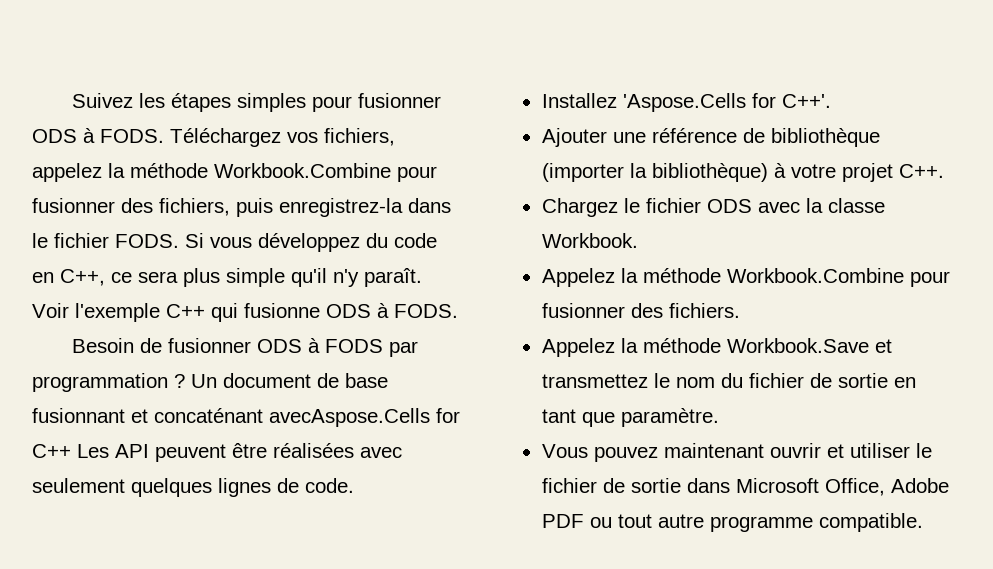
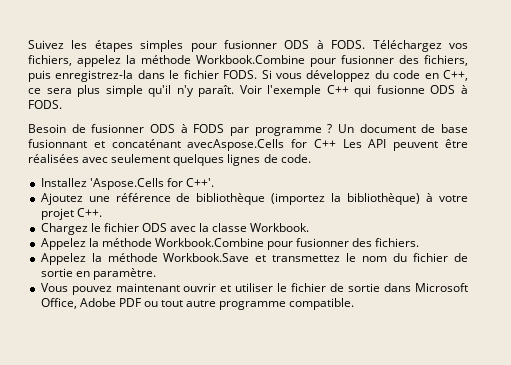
[32,373,168,392] programmation -> [254,127,322,136] programme
[541,128,607,147] Ajouter -> [40,193,83,205] Ajoutez
[541,163,624,182] (importer -> [271,193,326,205] (importez
[541,409,615,427] tant que -> (90, 274) none

